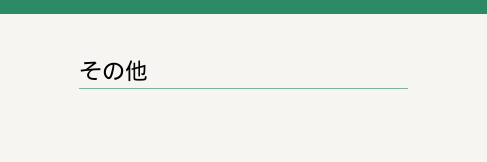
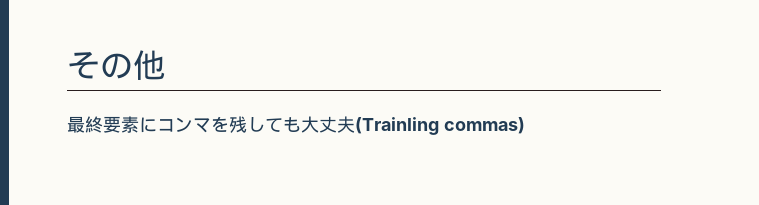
(148, 71) none -> [67,116,525,135] // 最終要素にコンマを残しても大丈夫(Trainling commas)

